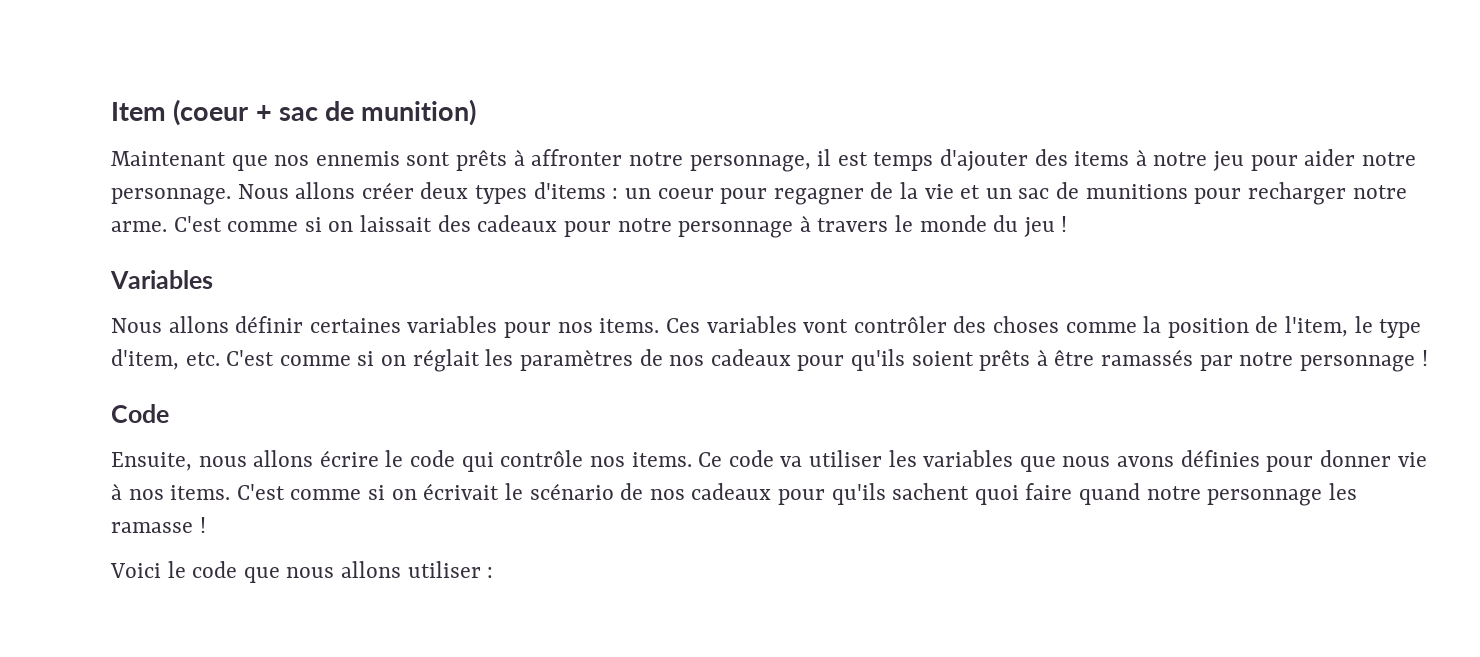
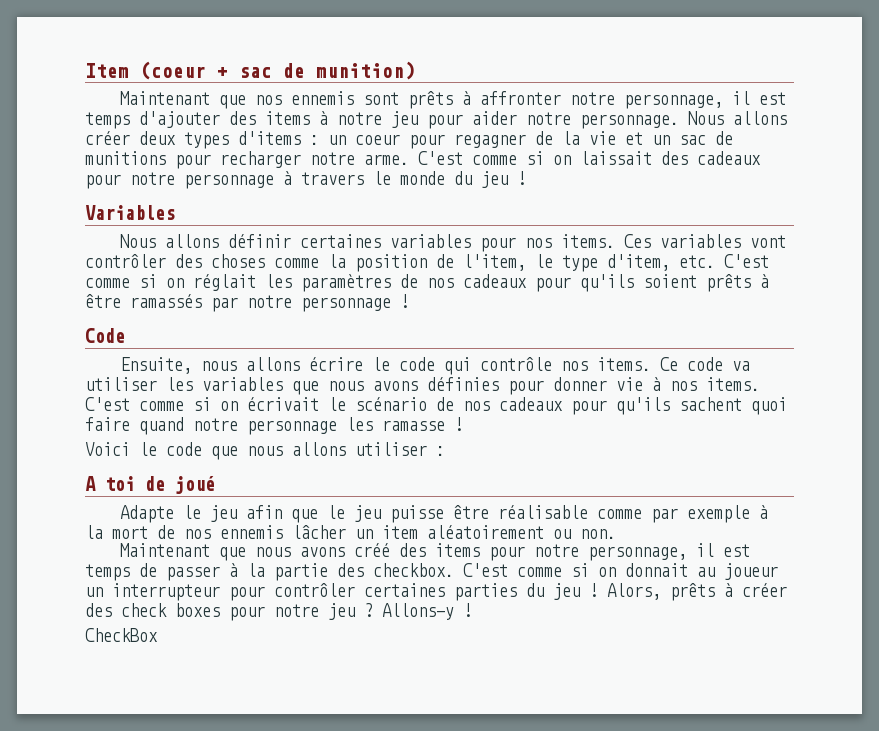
(494, 572) none -> [85,476,215,494] [120,505,769,523] [85,525,616,539] [120,543,751,561] [85,563,778,581] [85,583,787,601] [85,603,472,621] [85,628,158,642] // A toi de joué // Adapte le jeu afin que le jeu puisse être réalisable comme par exemple à la mort de nos ennemis lâcher un item aléatoirement ou non. // Maintenant que nous avons créé des items pour notre personnage, il est temps de passer à la partie des checkbox. C'est comme si on donnait au joueur un interrupteur pour contrôler certaines parties du jeu ! Alors, prêts à créer des check boxes pour notre jeu ? Allons-y ! // CheckBox

